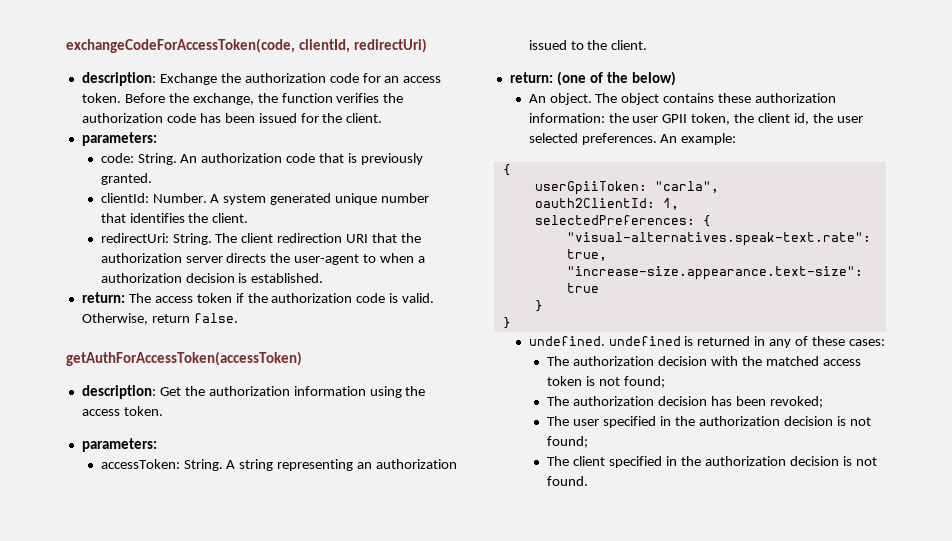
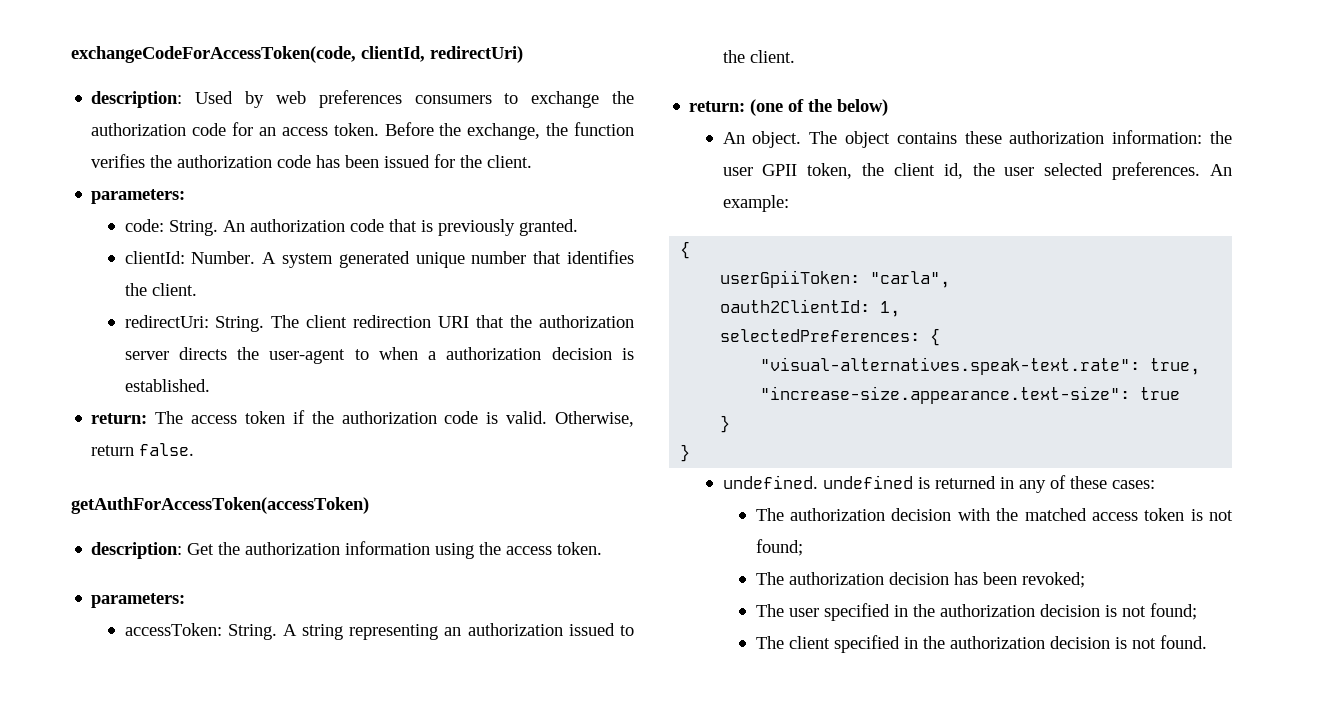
[159,73,217,85] Exchange -> [195,90,600,108] Used by web preferences consumers to exchange

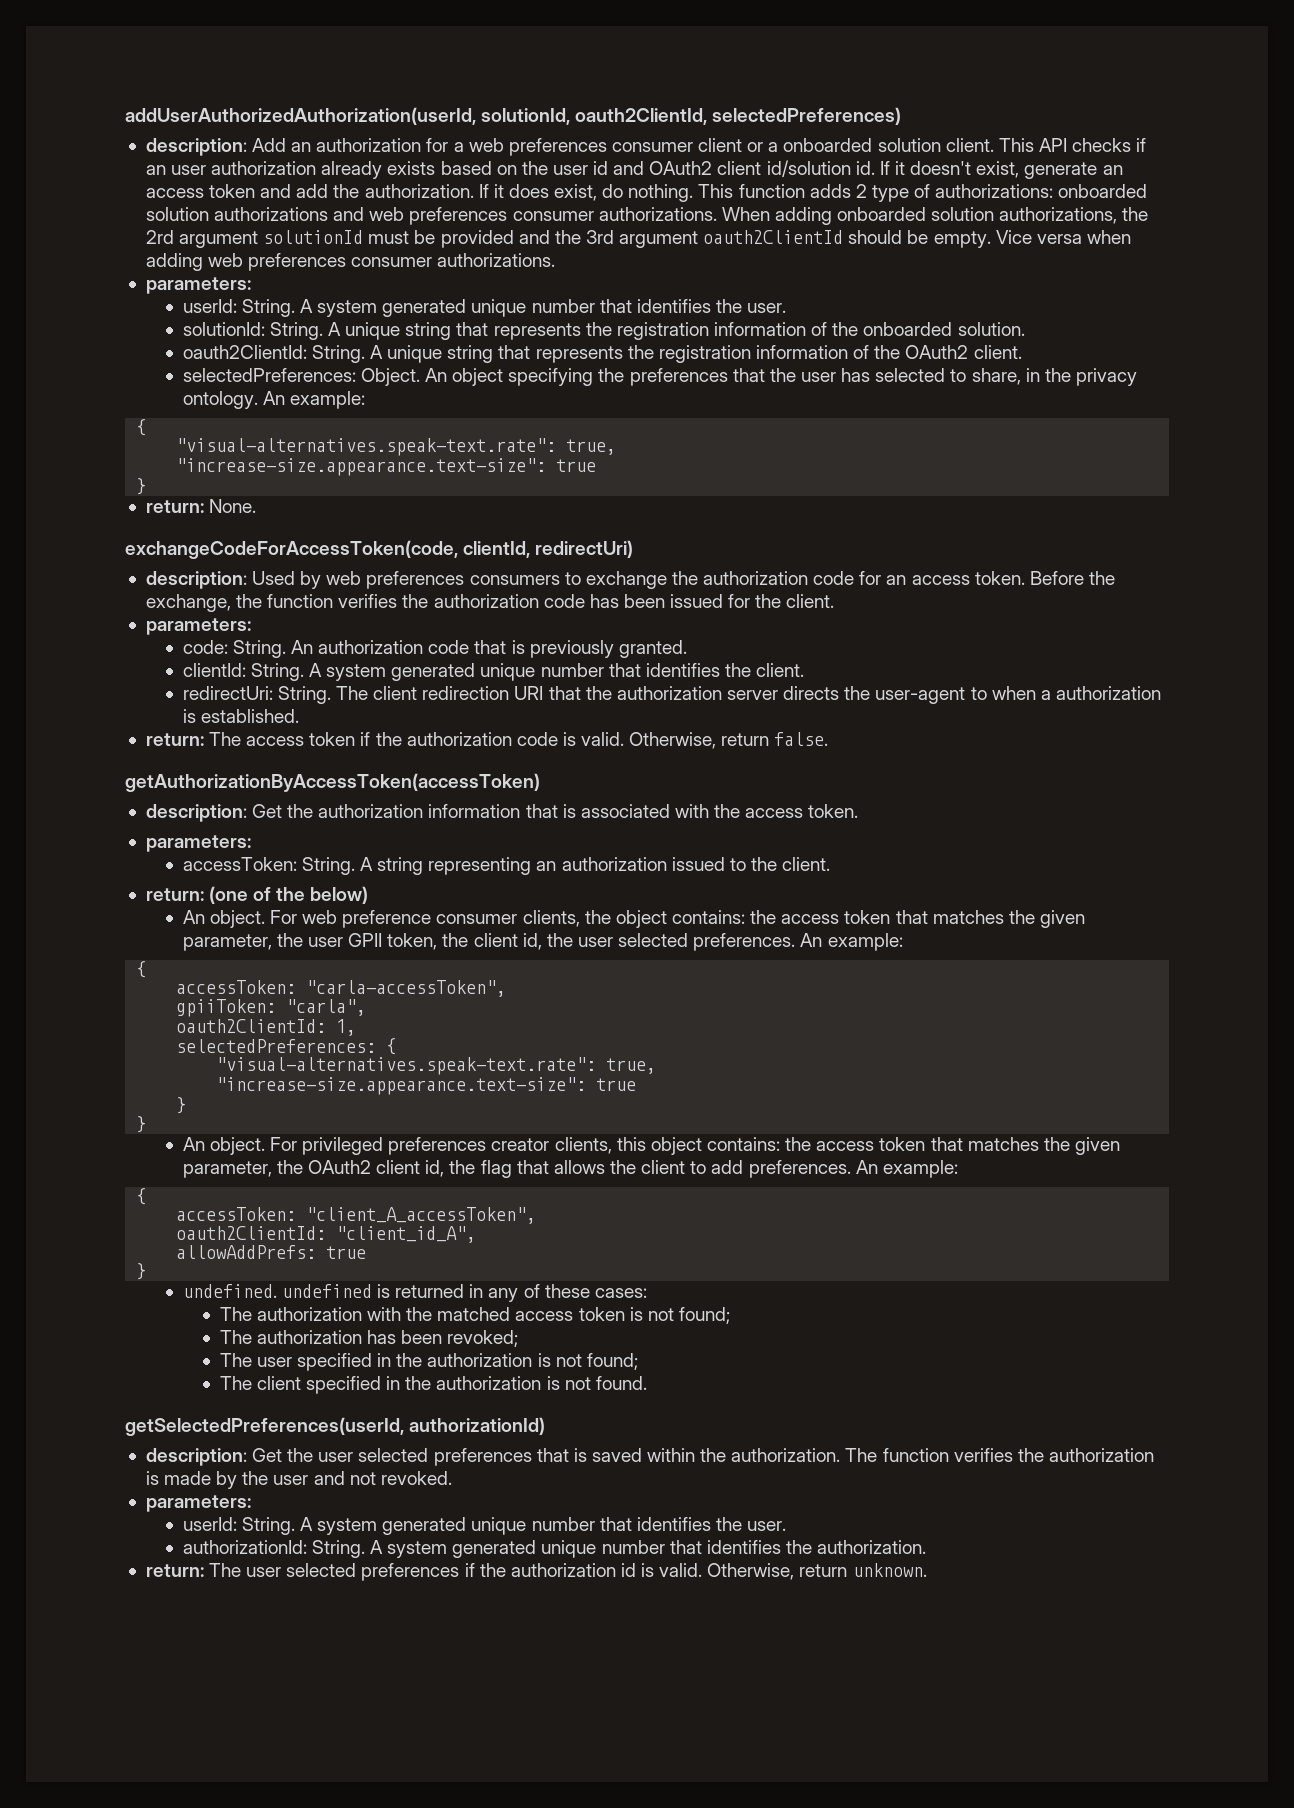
(71, 54) none -> [125,107,902,125] [145,138,1147,156] [145,160,1123,179] [145,184,1148,202] [145,207,1149,225] [145,230,1131,248] [145,253,556,271] [145,277,251,294] [182,299,787,317] [182,322,1025,340] [182,345,1022,363] [182,368,1137,386] [182,391,366,409] [136,419,147,436] [176,438,617,456] [176,458,597,476] [136,478,147,495] [145,499,257,513] addUserAuthorizedAuthorization(userId, solutionId, oauth2ClientId, selectedPreferences) // description: Add an authorization for a web preferences consumer client or a onboarded solution client. This API checks if an user authorization already exists based on the user id and OAuth2 client id/solution id. If it doesn't exist, generate an access token and add the authorization. If it does exist, do nothing. This function adds 2 type of authorizations: onboarded solution authorizations and web preferences consumer authorizations. When adding onboarded solution authorizations, the 2rd argument solutionId must be provided and the 3rd argument oauth2ClientId should be empty. Vice versa when adding web preferences consumer authorizations. // parameters: // userId: String. A system generated unique number that identifies the user. // solutionId: String. A unique string that represents the registration information of the onboarded solution. // oauth2ClientId: String. A unique string that represents the registration information of the OAuth2 client. // selectedPreferences: Object. An object specifying the preferences that the user has selected to share, in the privacy ontology. An example: // { // "visual-alternatives.speak-text.rate": true, // "increase-size.appearance.text-size": true // } // return: None. //
[191,251,256,264] Number. -> [250,663,304,681] String.
[551,347,612,360] decision -> (1161, 693) none
[71,497,369,514] getAuthForAccessToken(accessToken) -> [125,773,540,792] getAuthorizationByAccessToken(accessToken)
[435,543,475,559] using -> [525,804,709,818] that is associated with
[809,130,1203,148] The object contains these authorization information: -> [270,910,1085,928] [182,934,272,951] For web preference consumer clients, the object contains: the access token that matches the given parameter,
[720,270,861,288] userGpiiToken: -> [176,980,507,997] [176,999,277,1017] accessToken: "carla-accessToken", // gpiiToken:
(691, 453) none -> [182,1137,1120,1155] [182,1160,958,1178] [136,1188,147,1205] [176,1207,537,1224] [176,1226,477,1243] [176,1245,367,1259] [136,1263,147,1280] // An object. For privileged preferences creator clients, this object contains: the access token that matches the given parameter, the OAuth2 client id, the flag that allows the client to add preferences. An example: // { // accessToken: "client_A_accessToken", // oauth2ClientId: "client_id_A", // allowAddPrefs: true // }
[891,508,952,521] decision -> (362, 1314) none
[888,572,949,585] decision -> (362, 1337) none
[1039,604,1100,617] decision -> (533, 1360) none
[1049,636,1110,649] decision -> (542, 1383) none
(1207, 642) none -> [125,1417,546,1436] [145,1448,1154,1466] [145,1471,452,1489] [145,1495,251,1512] [182,1517,787,1535] [182,1540,927,1558] [145,1563,927,1581] // getSelectedPreferences(userId, authorizationId) // description: Get the user selected preferences that is saved within the authorization. The function verifies the authorization is made by the user and not revoked. // parameters: // userId: String. A system generated unique number that identifies the user. // authorizationId: String. A system generated unique number that identifies the authorization. // return: The user selected preferences if the authorization id is valid. Otherwise, return unknown.

